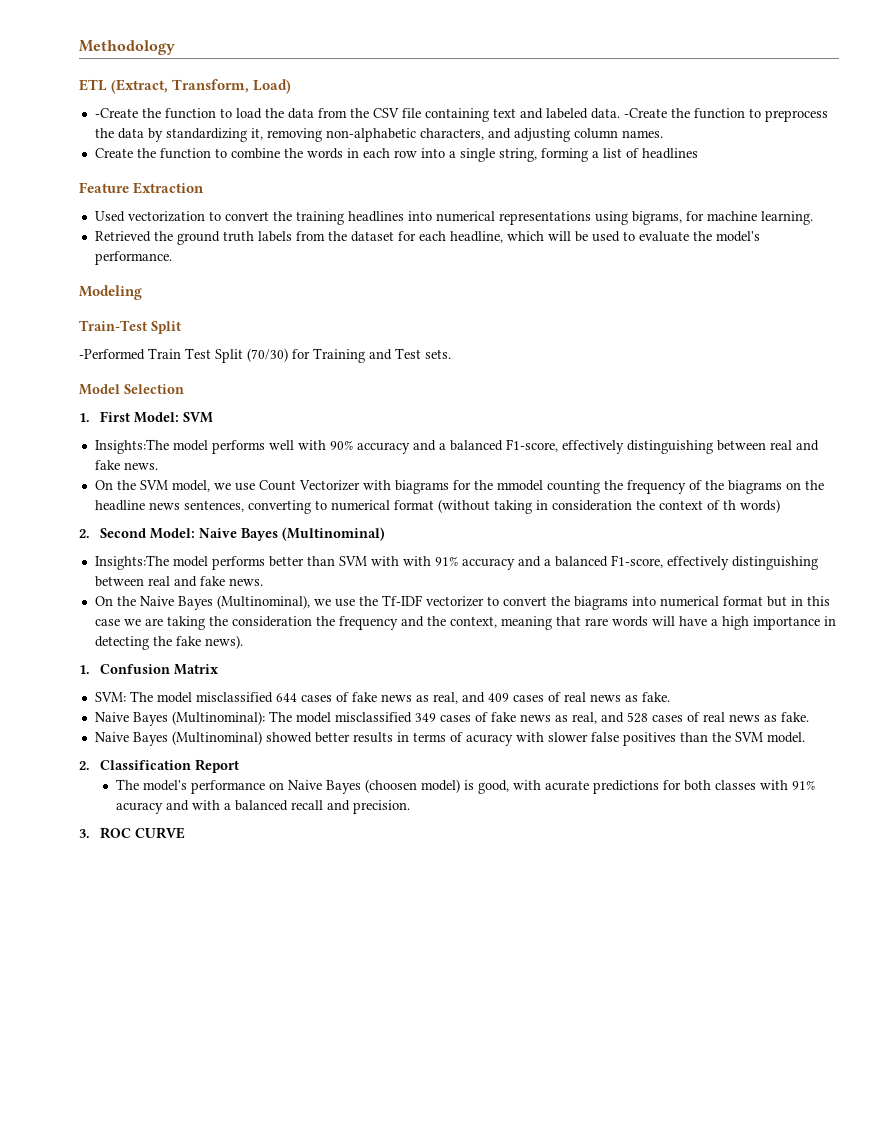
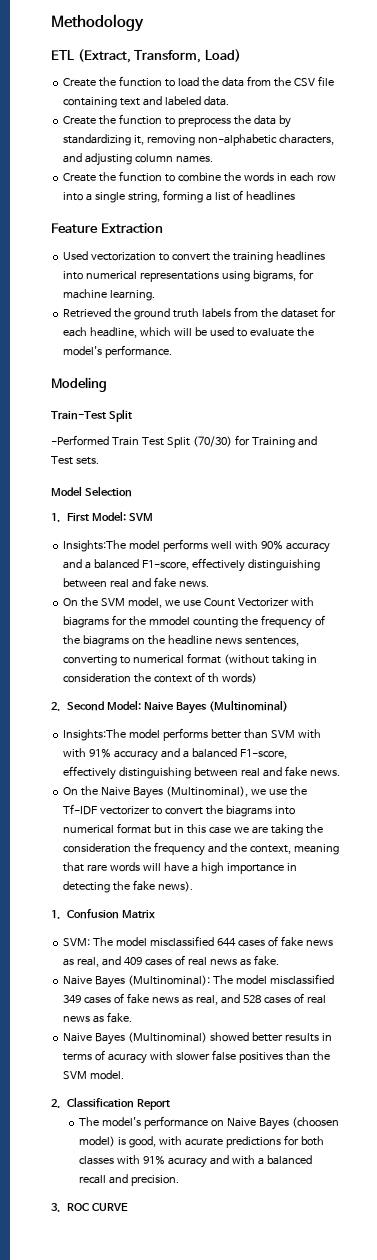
[94,108,138,118] -Create -> [63,78,97,87] Create
[623,108,667,118] -Create -> [63,116,97,125] // Create

